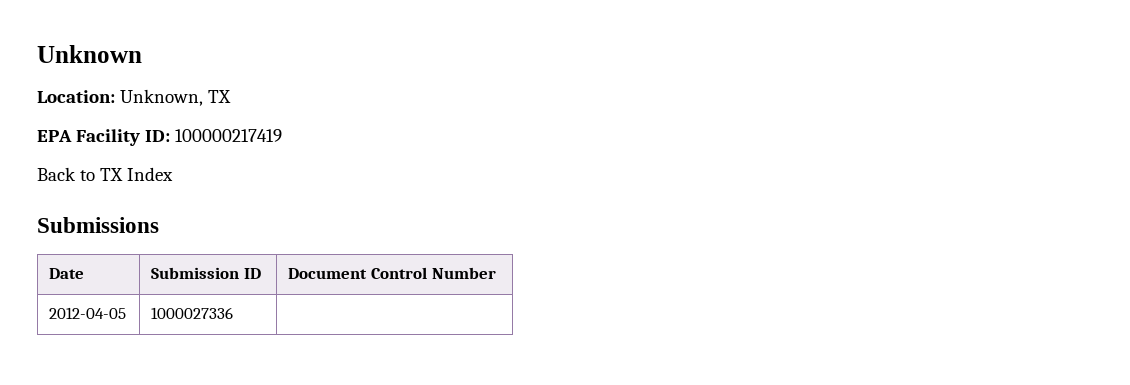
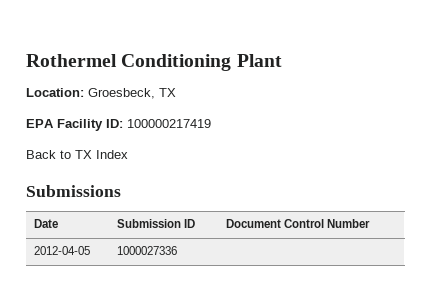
[37,45,142,63] Unknown -> [26,54,282,71] Rothermel Conditioning Plant
[120,89,204,106] Unknown, -> [88,88,155,99] Groesbeck,

